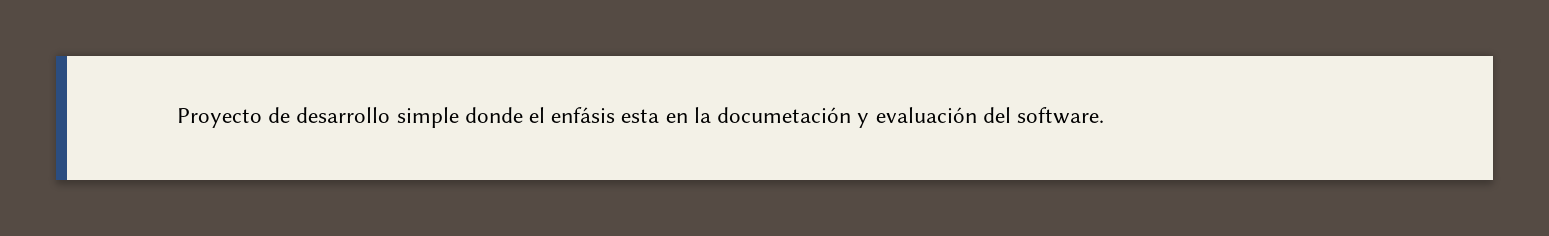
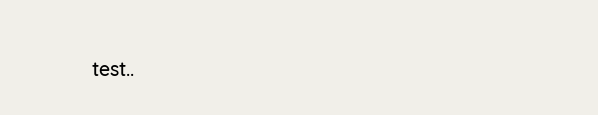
[177,107,1104,128] Proyecto de desarrollo simple donde el enfásis esta en la documetación y evaluación del software. -> [92,62,134,76] test..

